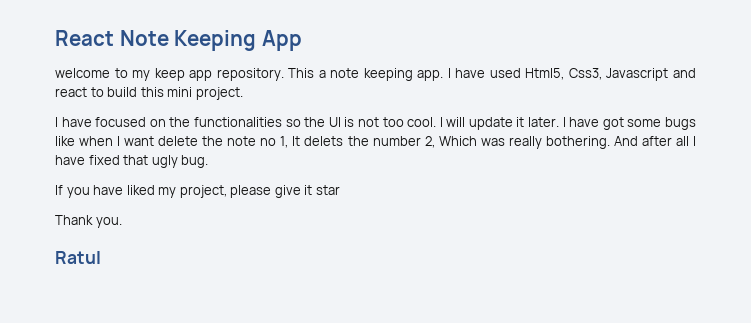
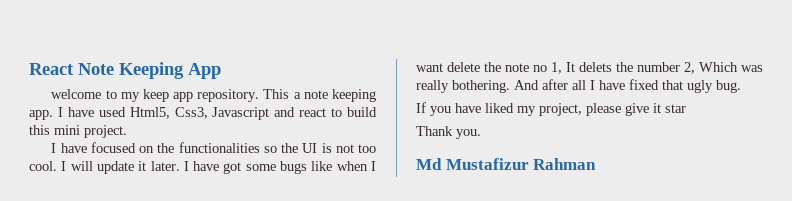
[55,251,101,264] Ratul -> [416,158,597,170] Md Mustafizur Rahman

